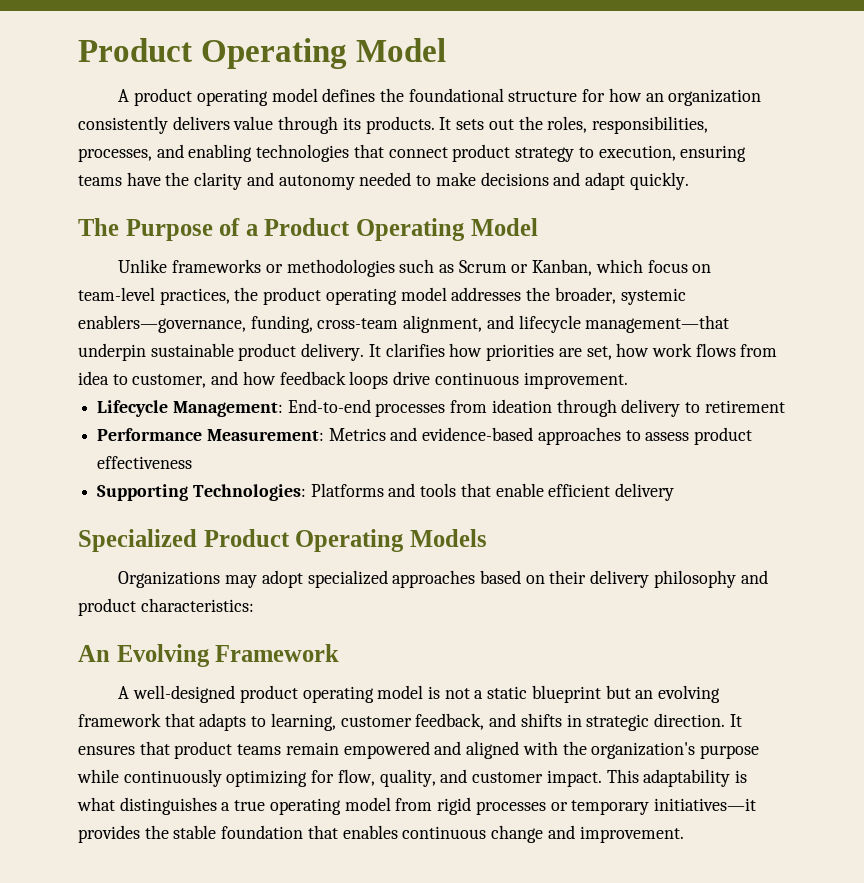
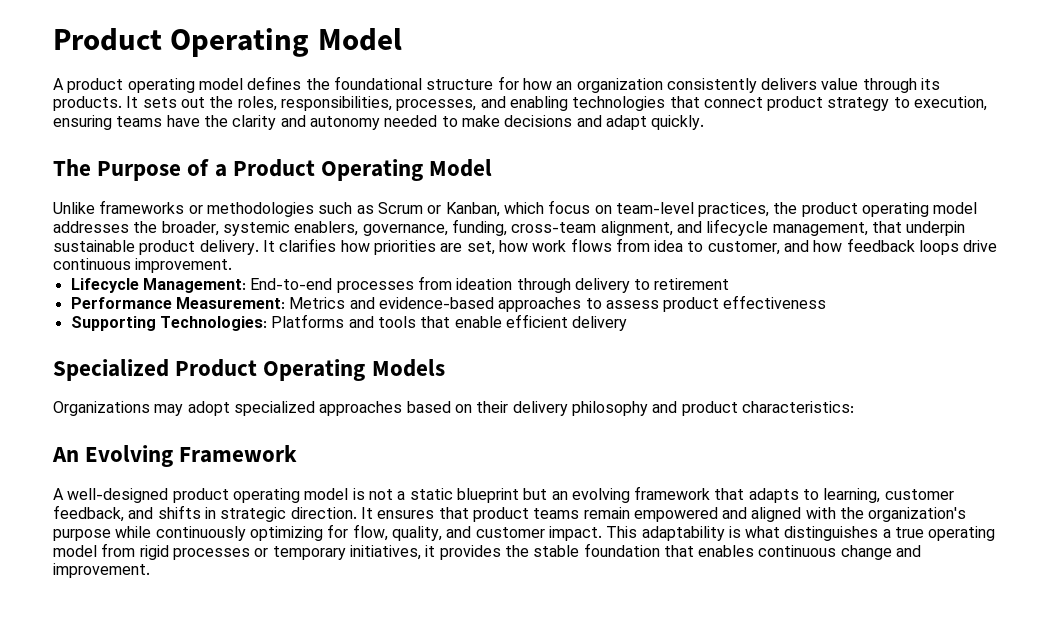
[78,315,246,333] enablers—governance, -> [294,221,448,236] enablers, governance,
[585,315,730,333] management—that -> [772,221,902,236] management, that
[653,798,756,811] initiatives—it -> [349,545,436,560] initiatives, it

